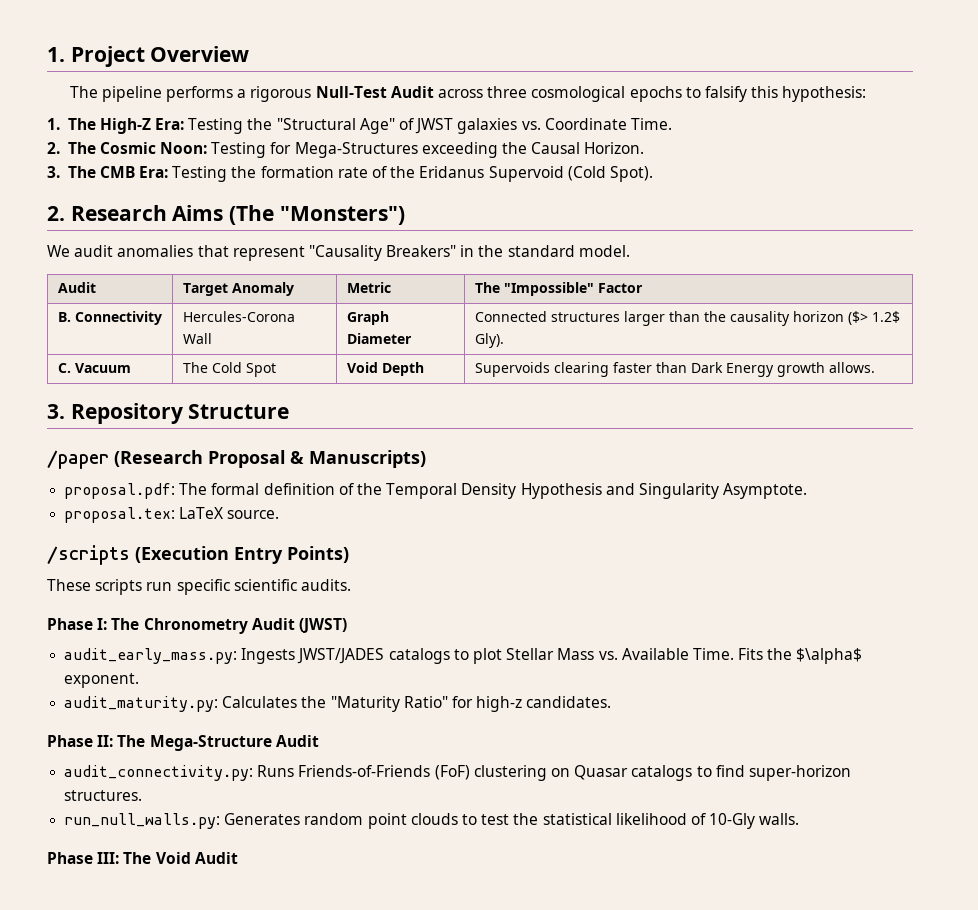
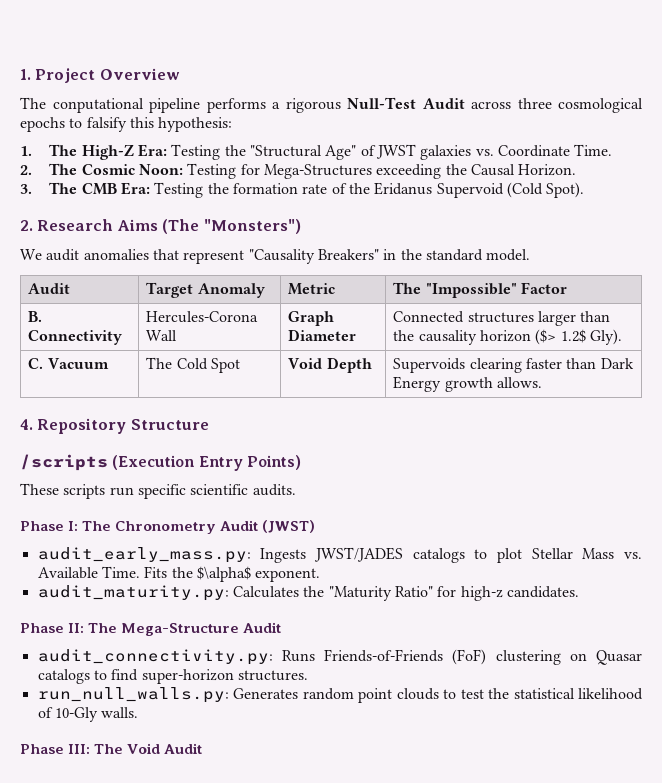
(98, 92) none -> [52,98,144,113] conputational
[47,404,65,419] 3. -> [20,419,33,430] 4.
[47,450,426,469] [64,483,808,499] [64,507,280,523] // /paper (Research Proposal & Manuscripts) // proposal.pdf: The formal definition of the Temporal Density Hypothesis and Singularity Asymptote. // proposal.tex: LaTeX source. -> (209, 424) none

